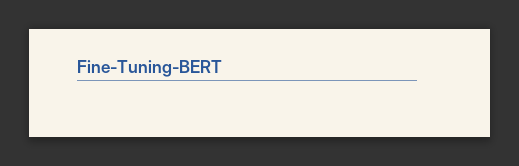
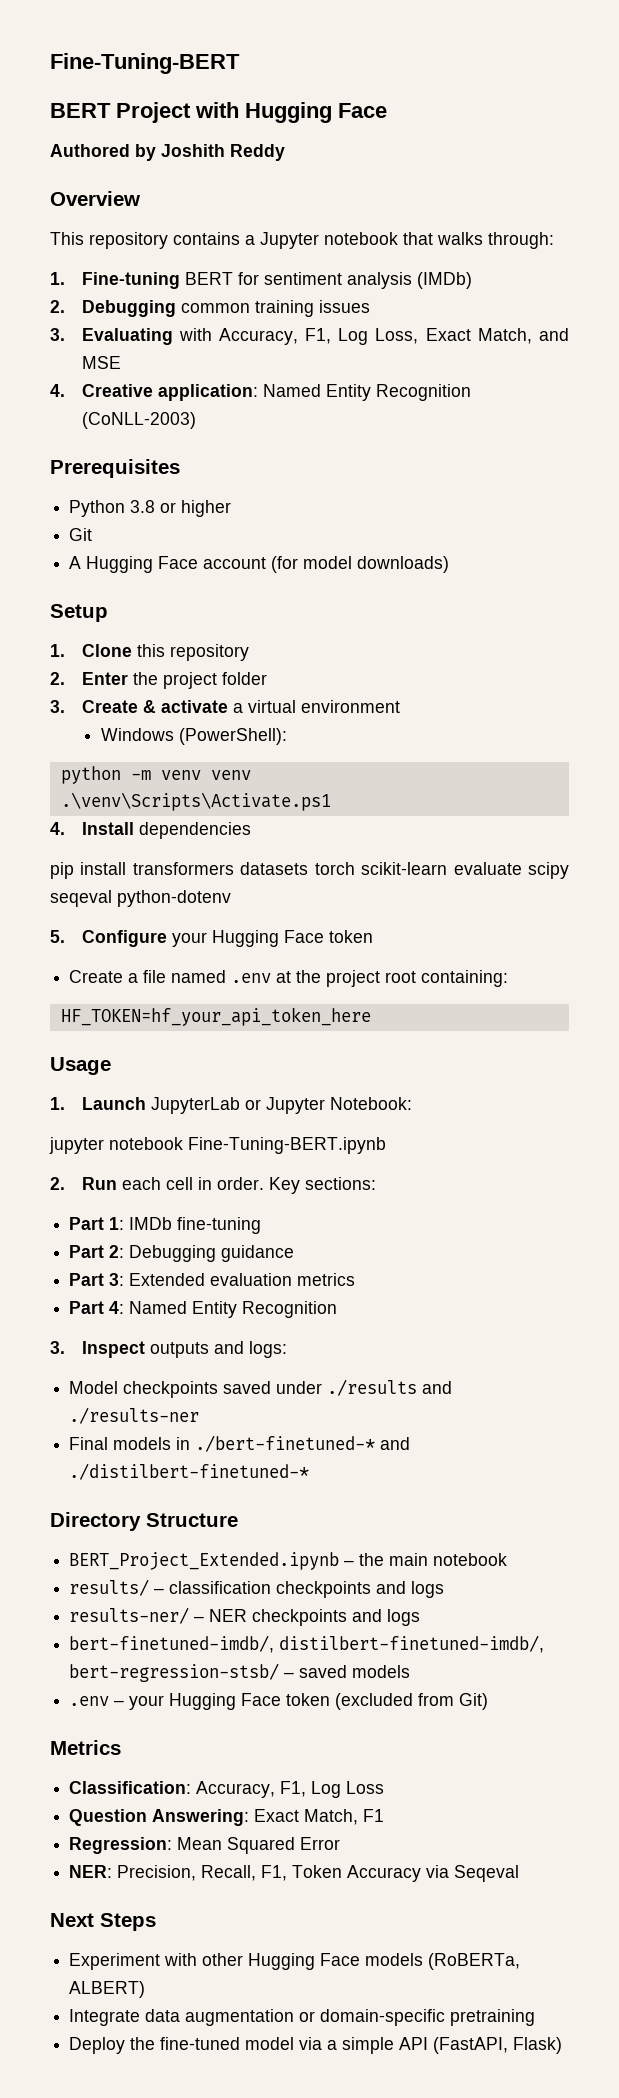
(222, 68) none -> [50,102,387,123] [50,144,285,161] [50,191,140,206] [50,232,554,249] [50,272,472,289] [50,300,370,317] [50,328,569,345] [81,356,121,369] [50,384,471,401] [81,412,196,429] [50,459,180,478] [69,500,232,517] [69,528,93,541] [69,556,450,573] [50,604,108,622] [50,644,249,661] [50,672,267,689] [50,700,400,713] [100,728,287,745] [60,766,251,784] [60,792,331,811] [50,822,251,839] [50,862,569,879] [50,890,231,907] [50,930,373,947] [69,970,509,987] [60,1007,371,1026] [50,1057,111,1075] [50,1097,412,1114] [49,1137,386,1154] [50,1177,376,1194] [69,1217,262,1234] [69,1245,295,1262] [69,1273,356,1286] [69,1301,338,1318] [50,1341,287,1358] [69,1379,453,1398] [69,1407,200,1424] [69,1435,411,1452] [69,1463,310,1480] [50,1512,238,1531] [69,1552,508,1570] [69,1579,445,1598] [69,1607,421,1626] [69,1635,545,1653] [69,1663,411,1682] [69,1693,489,1710] [50,1740,121,1755] [69,1781,385,1798] [69,1809,385,1826] [69,1837,341,1854] [69,1865,520,1882] [50,1913,156,1931] [69,1953,521,1970] [69,1981,146,1998] [69,2009,536,2026] [69,2037,563,2054] // BERT Project with Hugging Face // Authored by Joshith Reddy // Overview // This repository contains a Jupyter notebook that walks through: // 1. Fine-tuning BERT for sentiment analysis (IMDb) // 2. Debugging common training issues // 3. Evaluating with Accuracy, F1, Log Loss, Exact Match, and MSE // 4. Creative application: Named Entity Recognition (CoNLL-2003) // Prerequisites // Python 3.8 or higher // Git // A Hugging Face account (for model downloads) // Setup // 1. Clone this repository // 2. Enter the project folder // 3. Create & activate a virtual environment // Windows (PowerShell): // python -m venv venv // .\venv\Scripts\Activate.ps1 // 4. Install dependencies // pip install transformers datasets torch scikit-learn evaluate scipy seqeval python-dotenv // 5. Configure your Hugging Face token // Create a file named .env at the project root containing: // HF_TOKEN=hf_your_api_token_here // Usage // 1. Launch JupyterLab or Jupyter Notebook: // jupyter notebook Fine-Tuning-BERT.ipynb // 2. Run each cell in order. Key sections: // Part 1: IMDb fine-tuning // Part 2: Debugging guidance // Part 3: Extended evaluation metrics // Part 4: Named Entity Recognition // 3. Inspect outputs and logs: // Model checkpoints saved under ./results and ./results-ner // Final models in ./bert-finetuned-* and ./distilbert-finetuned-* // Directory Structure // BERT_Project_Extended.ipynb – the main notebook // results/ – classification checkpoints and logs // results-ner/ – NER checkpoints and logs // bert-finetuned-imdb/, distilbert-finetuned-imdb/, bert-regression-stsb/ – saved models // .env – your Hugging Face token (excluded from Git) // Metrics // Classification: Accuracy, F1, Log Loss // Question Answering: Exact Match, F1 // Regression: Mean Squared Error // NER: Precision, Recall, F1, Token Accuracy via Seqeval // Next Steps // Experiment with other Hugging Face models (RoBERTa, ALBERT) // Integrate data augmentation or domain-specific pretraining // Deploy the fine-tuned model via a simple API (FastAPI, Flask)

